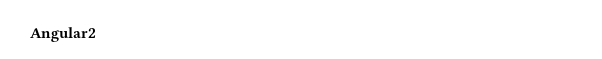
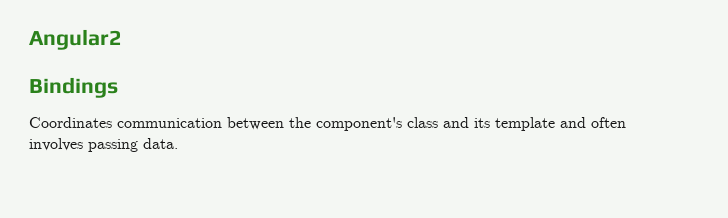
(96, 34) none -> [29,77,118,98] [29,117,626,131] [29,138,178,152] // Bindings // Coordinates communication between the component's class and its template and often involves passing data.

